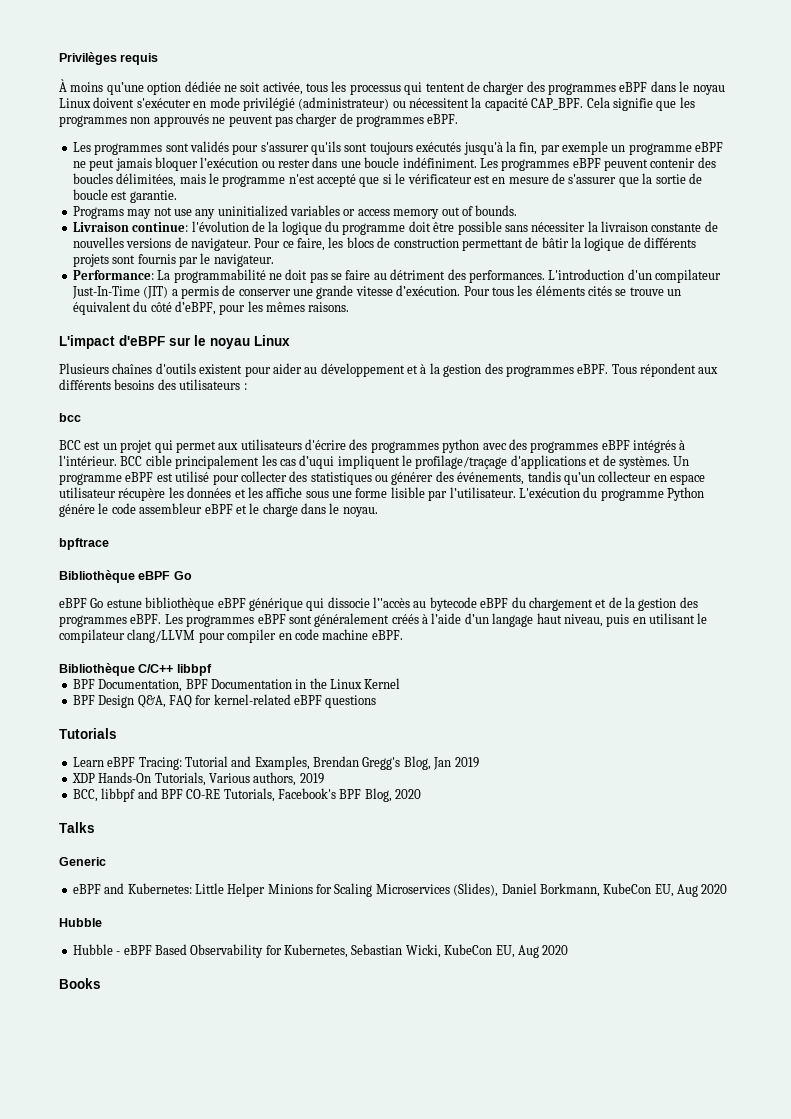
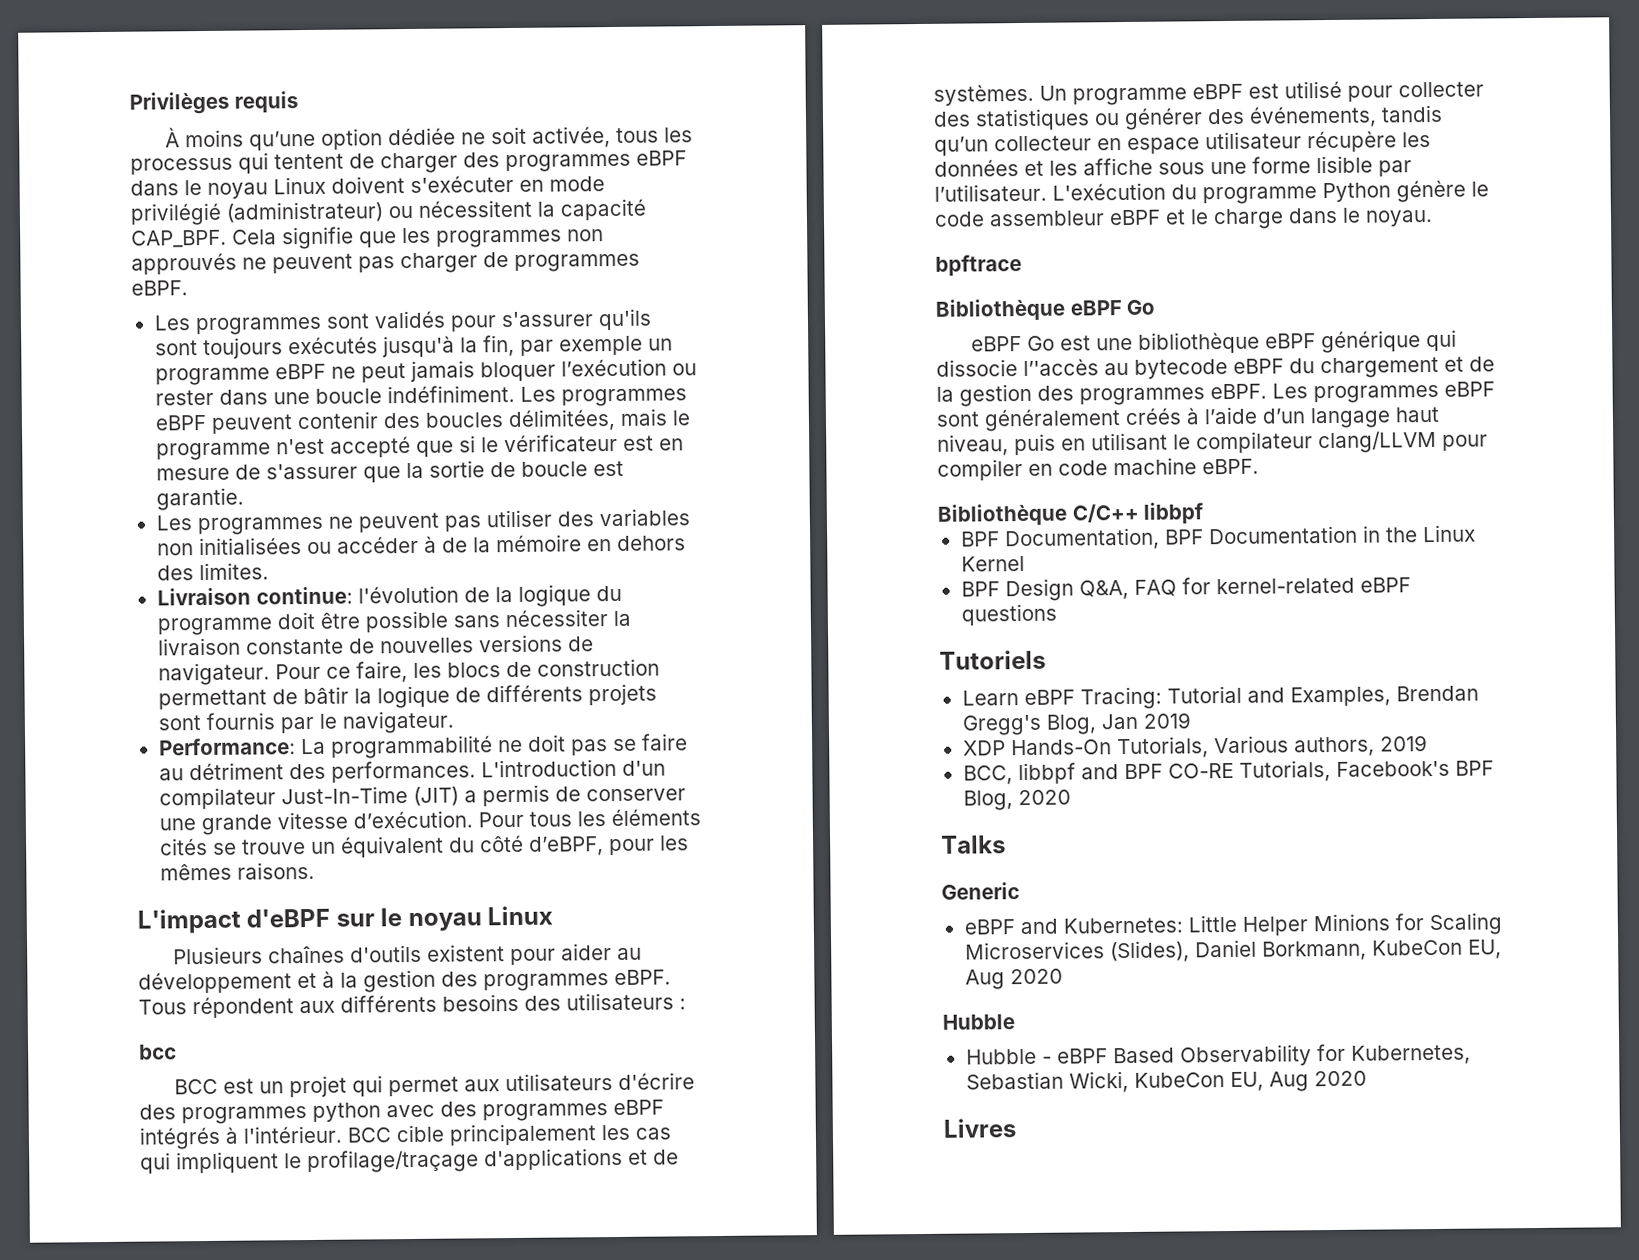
[72,205,518,219] Programs may not use any uninitialized variables or access memory out of bounds. -> [155,508,690,536] [156,534,686,556] [156,562,269,581] Les programmes ne peuvent pas utiliser des variables non initialisées ou accéder à de la mémoire en dehors des limites.
[299,455,335,469] d’uqui -> [140,1152,171,1174] qui
[59,504,95,517] génére -> [1396,179,1466,203] génère
[106,599,142,608] estune -> [1059,335,1133,351] est une
[59,728,117,739] Tutorials -> [939,649,1046,670] Tutoriels
[59,978,101,989] Books -> [943,1118,1016,1138] Livres

